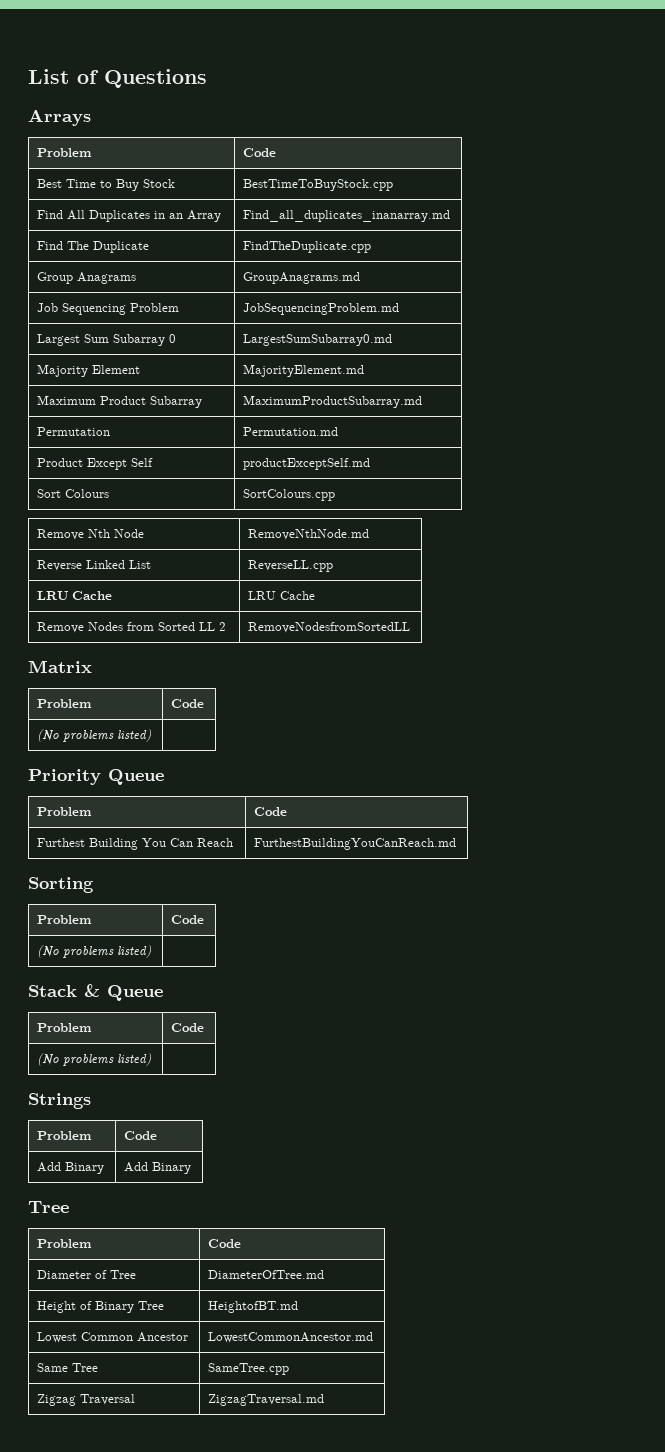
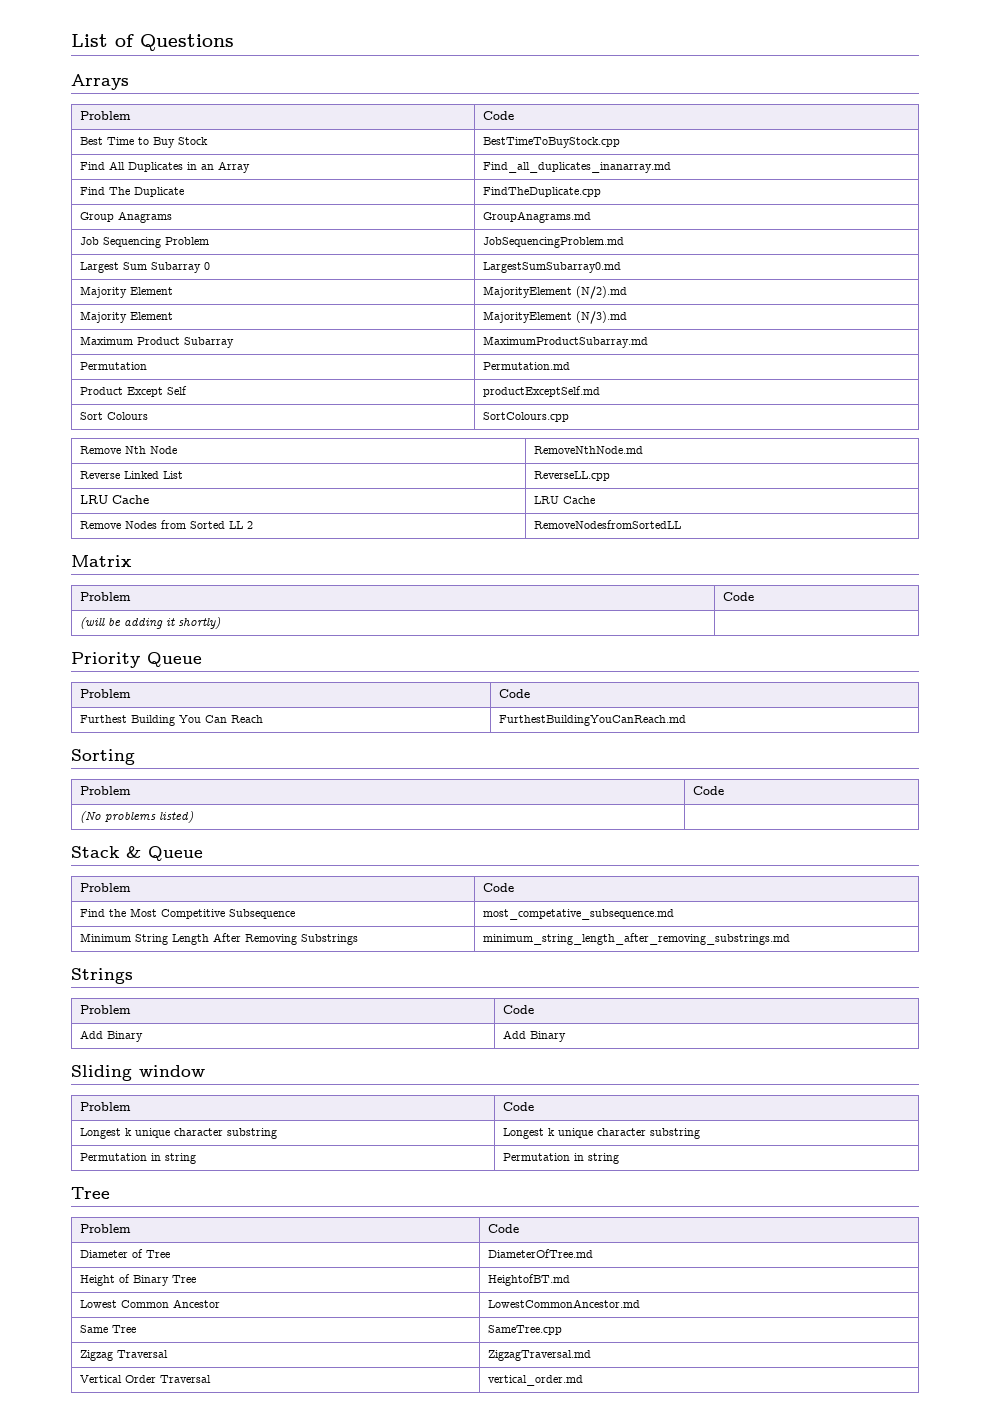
[243,364,365,377] MajorityElement.md -> [483,286,628,299] [80,311,174,323] [483,311,628,324] MajorityElement (N/2).md // Majority Element | MajorityElement (N/3).md
[37,729,152,742] (No problems listed) -> [80,617,222,629] (will be adding it shortly)
[37,1053,152,1066] (No problems listed) | -> [80,908,296,919] [483,909,675,920] [80,933,359,945] [483,933,791,945] Find the Most Competitive Subsequence | most_competative_subsequence.md // Minimum String Length After Removing Substrings | minimum_string_length_after_removing_substrings.md
(192, 1168) none -> [71,1065,205,1081] [80,1102,132,1111] [503,1102,535,1111] [80,1128,278,1139] [503,1128,701,1139] [80,1153,197,1164] [503,1153,620,1164] // Sliding window // Problem | Code // Longest k unique character substring | Longest k unique character substring // Permutation in string | Permutation in string
(325, 1400) none -> [80,1375,212,1383] [488,1375,584,1386] // Vertical Order Traversal | vertical_order.md

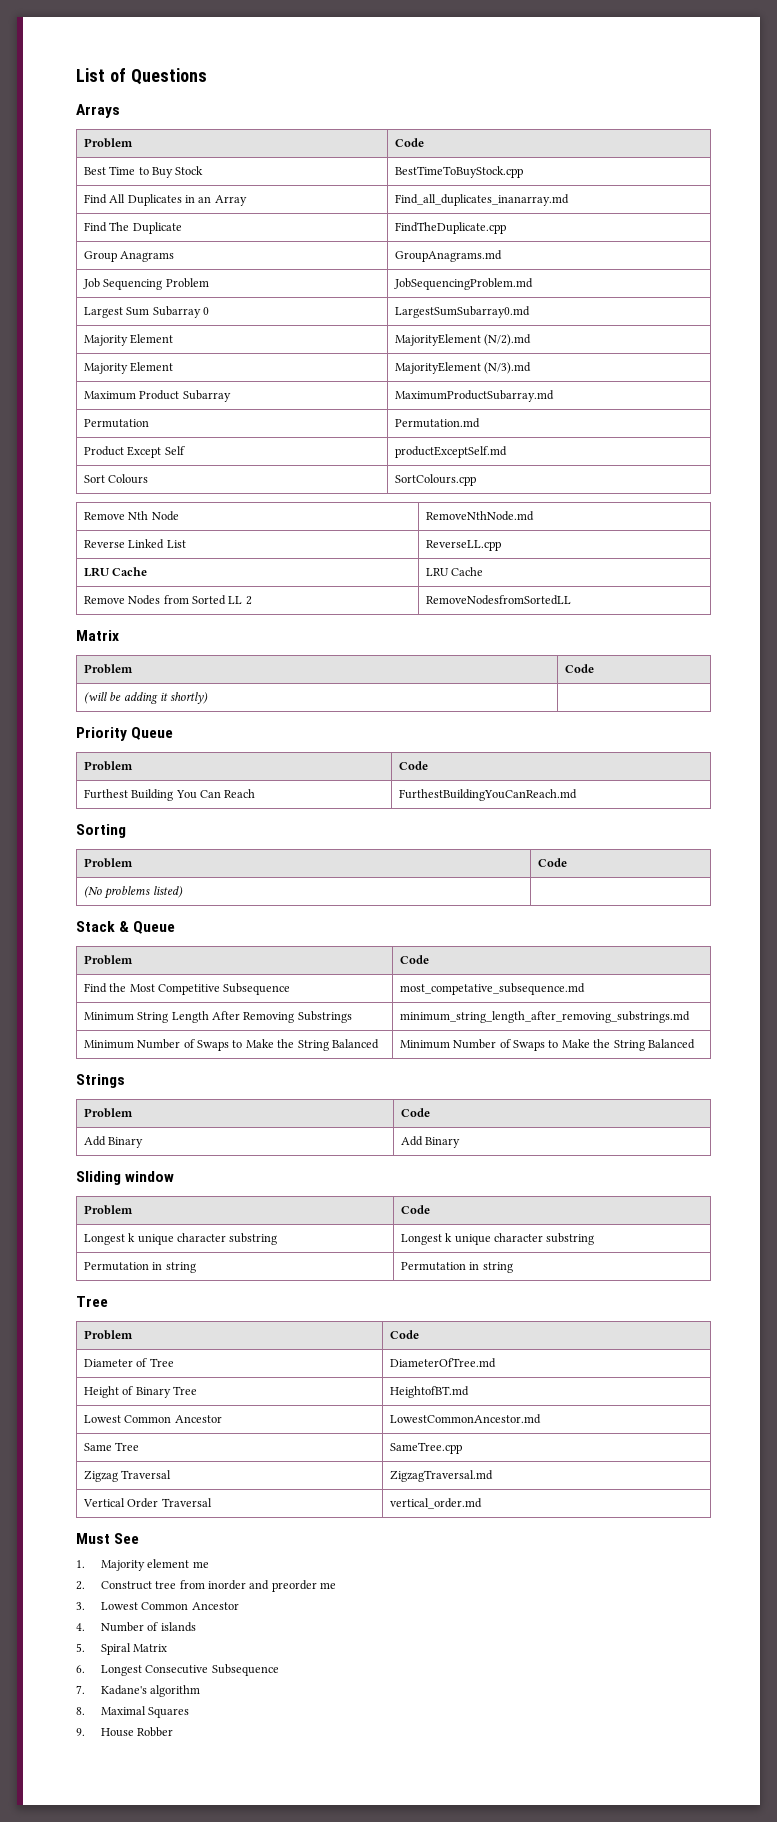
(791, 939) none -> [83,1039,379,1051] [399,1039,695,1051] // Minimum Number of Swaps to Make the String Balanced | Minimum Number of Swaps to Make the String Balanced
(584, 1380) none -> [76,1533,140,1544] [76,1559,209,1571] [76,1580,337,1592] [76,1602,239,1610] [76,1622,196,1632] [76,1643,168,1655] [76,1664,279,1676] [76,1685,201,1697] [76,1706,190,1718] [76,1727,174,1737] // Must See // 1. Majority element me // 2. Construct tree from inorder and preorder me // 3. Lowest Common Ancestor // 4. Number of islands // 5. Spiral Matrix // 6. Longest Consecutive Subsequence // 7. Kadane's algorithm // 8. Maximal Squares // 9. House Robber

